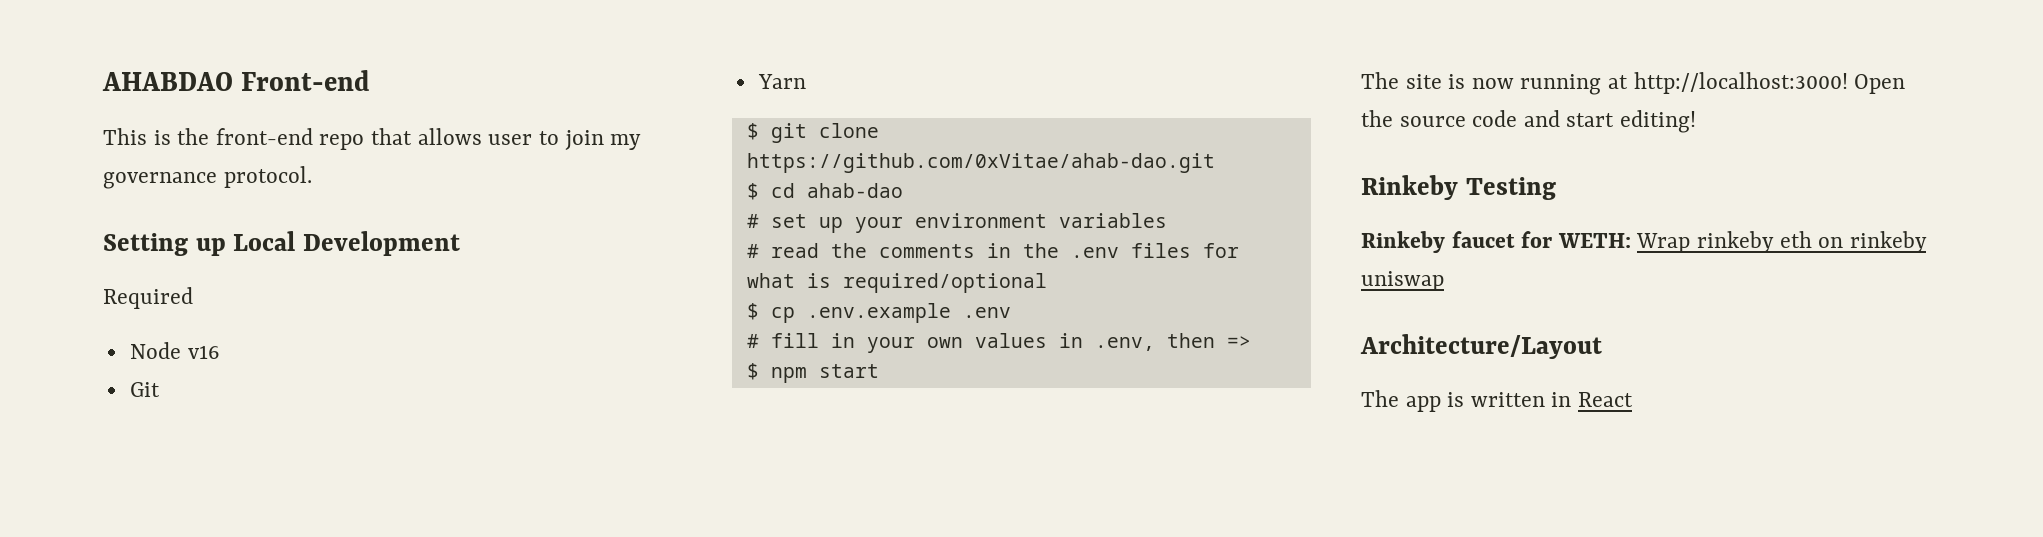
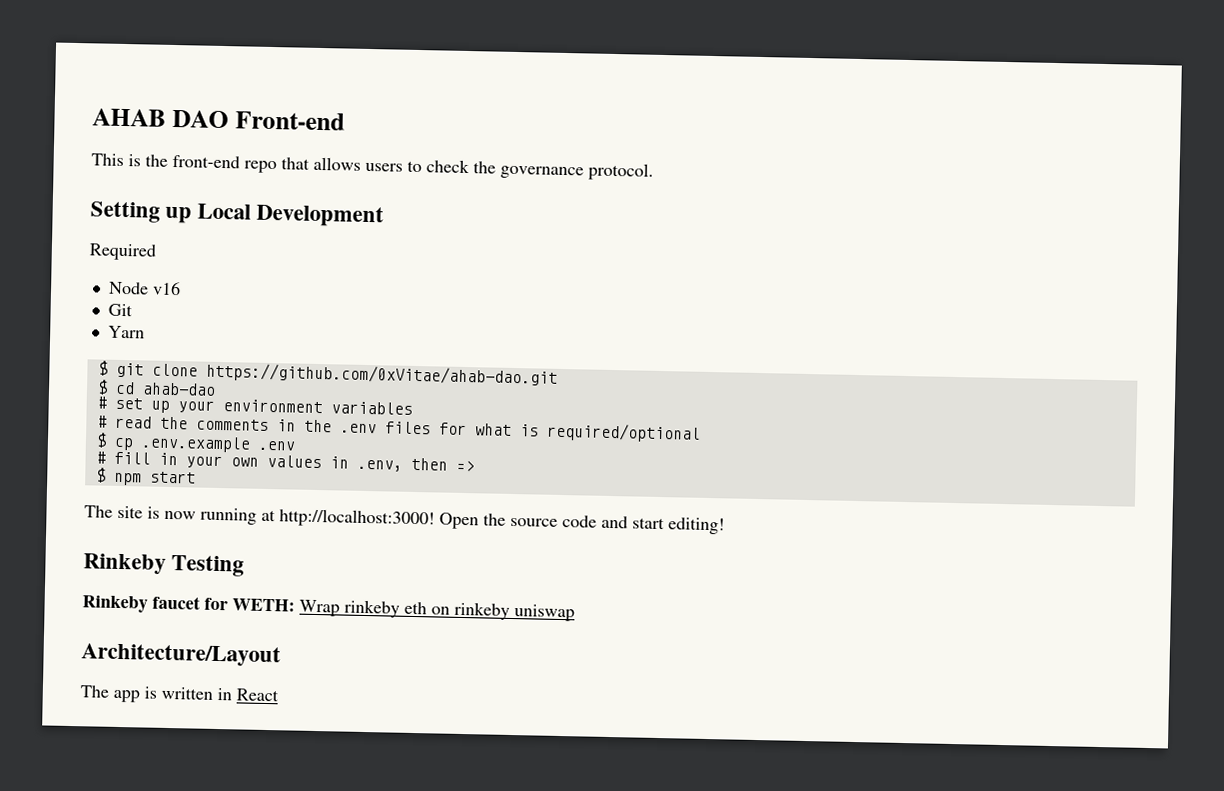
[102,72,233,91] AHABDAO -> [92,108,229,129] AHAB DAO
[488,130,642,150] user to join my -> [365,159,496,174] users to check the

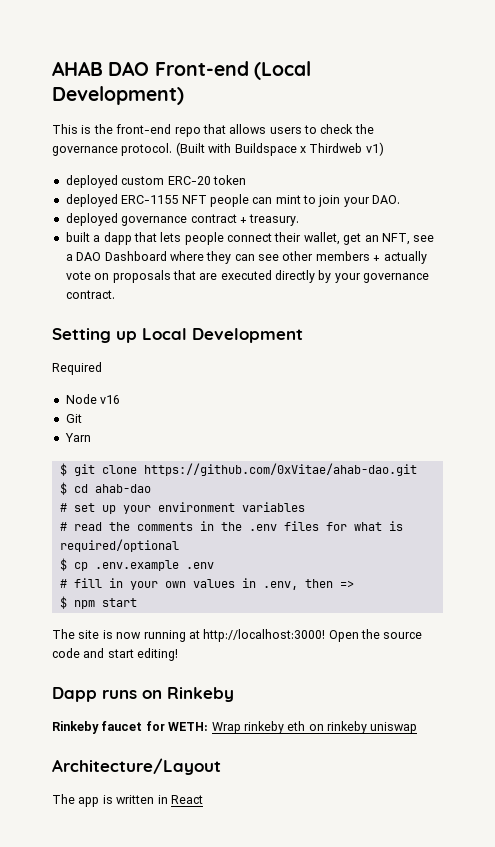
(345, 121) none -> [253,61,311,80] [52,86,184,105] (Local Development)
(654, 171) none -> [175,142,384,156] [65,175,246,188] [65,194,401,207] [65,213,300,226] [65,232,435,245] [65,251,427,264] [65,270,430,283] [65,290,115,299] (Built with Buildspace x Thirdweb v1) // deployed custom ERC-20 token // deployed ERC-1155 NFT people can mint to join your DAO. // deployed governance contract + treasury. // built a dapp that lets people connect their wallet, get an NFT, see a DAO Dashboard where they can see other members + actually vote on proposals that are executed directly by your governance contract.
[83,553,245,577] Rinkeby Testing -> [52,687,234,702] Dapp runs on Rinkeby

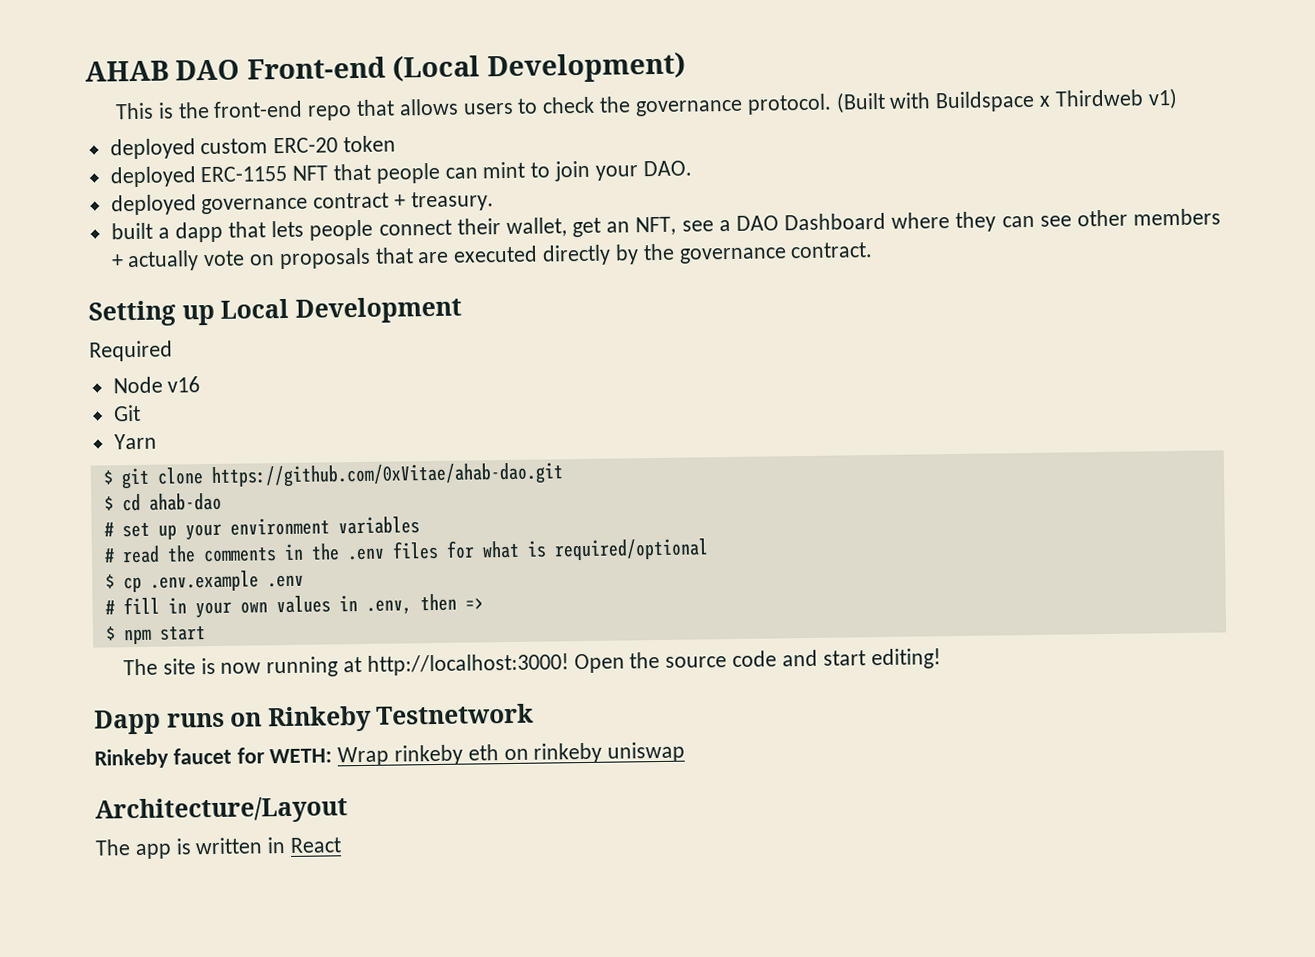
(207, 199) none -> [333,163,372,181] that
[334,273,361,283] your -> [642,243,675,261] the
(234, 694) none -> [376,703,535,725] Testnetwork

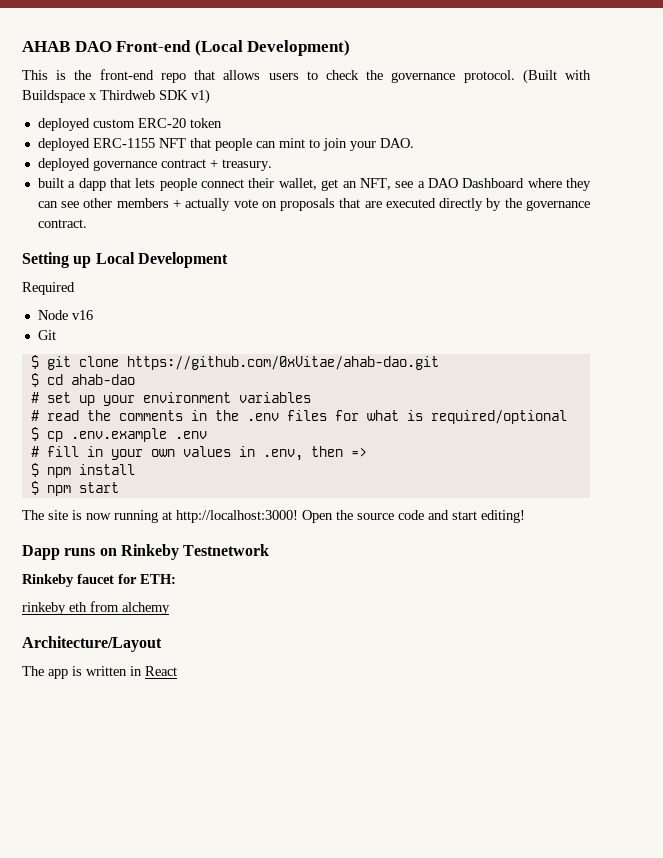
(1144, 98) none -> [159,90,188,100] SDK
[113,433,157,450] // Yarn -> (56, 335) none
(484, 603) none -> [30,463,135,478] // $ npm install
[269,741,686,767] WETH: Wrap rinkeby eth on rinkeby uniswap -> [140,574,176,584] [22,601,170,615] ETH: // rinkeby eth from alchemy

